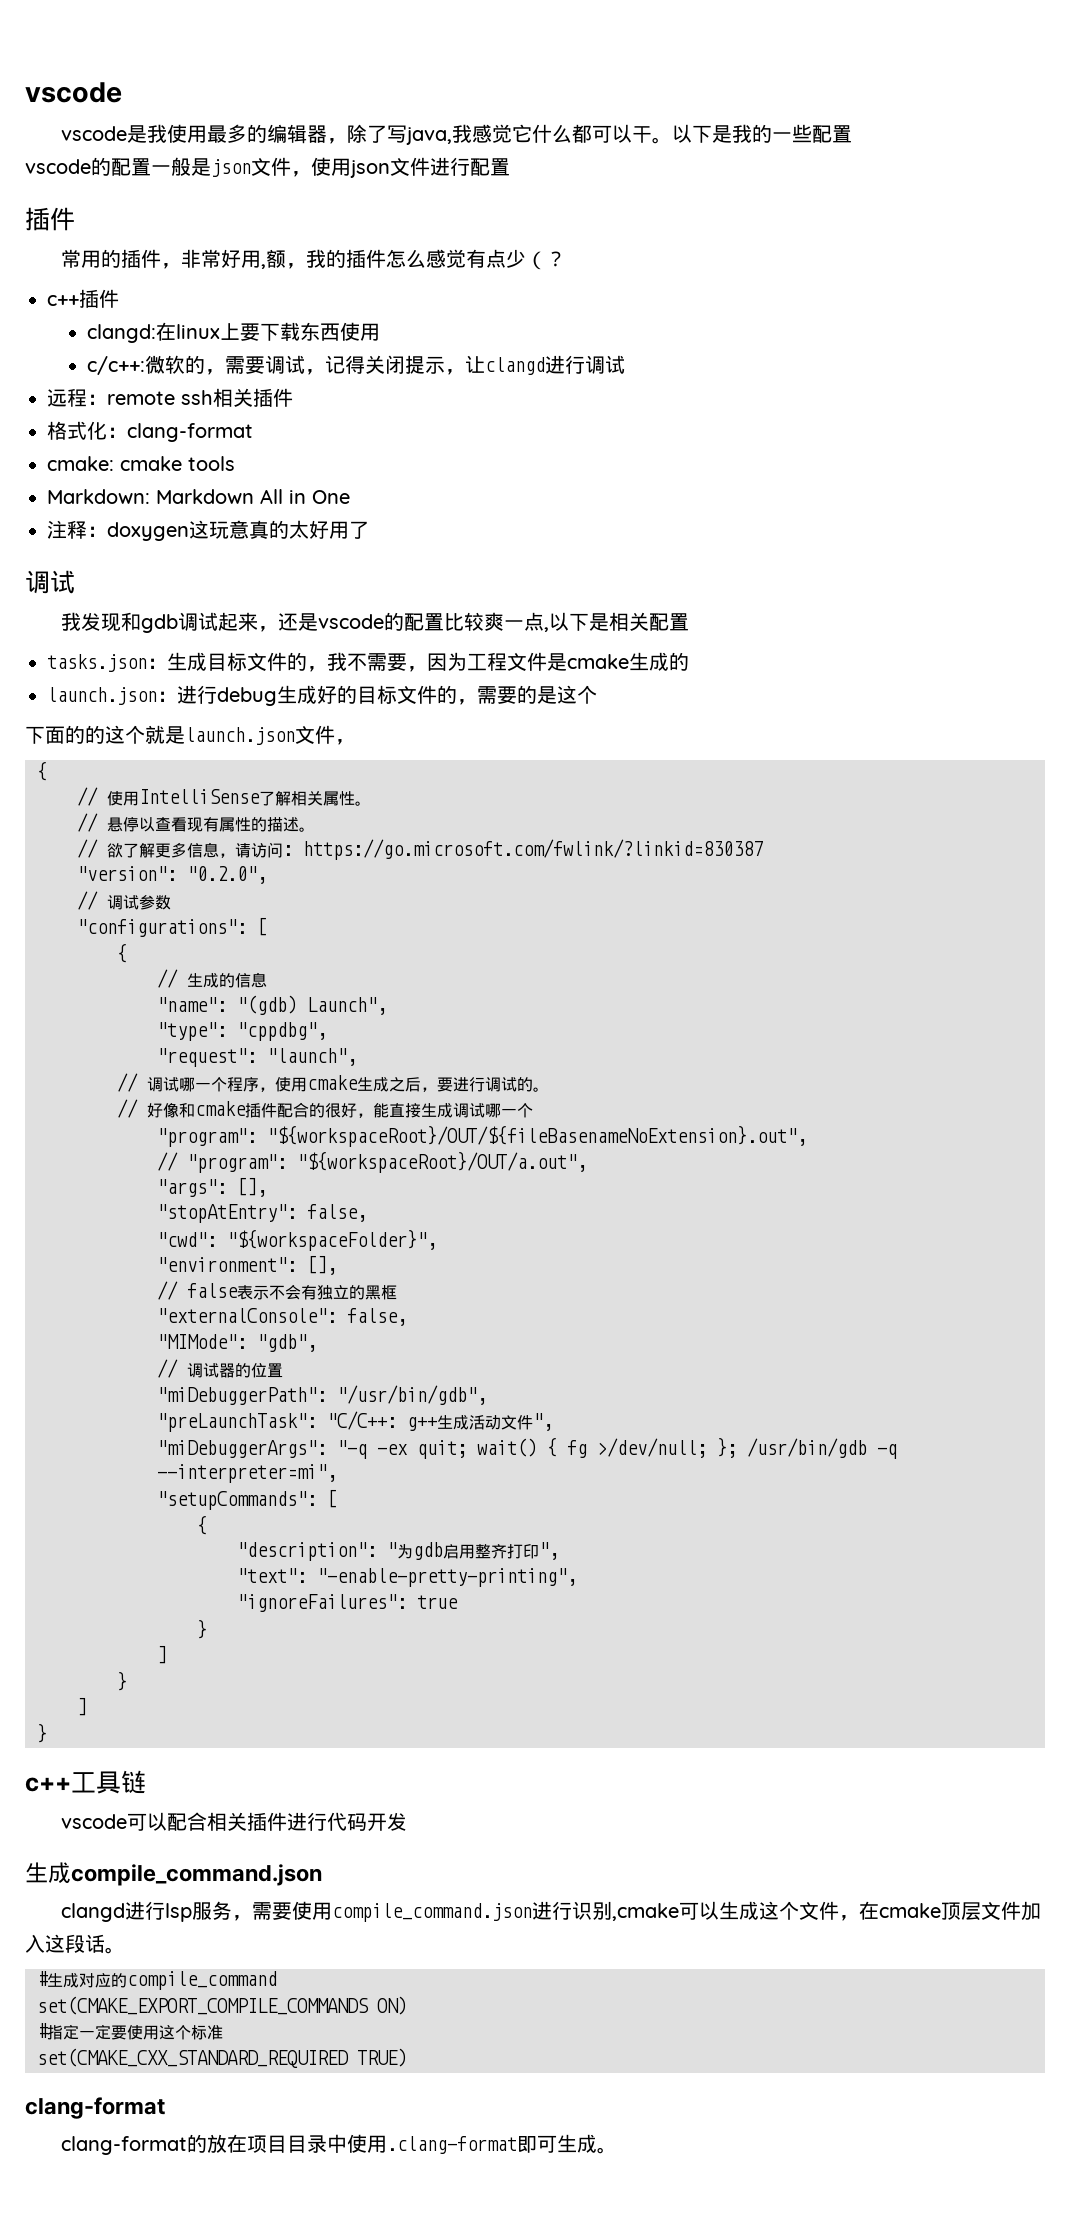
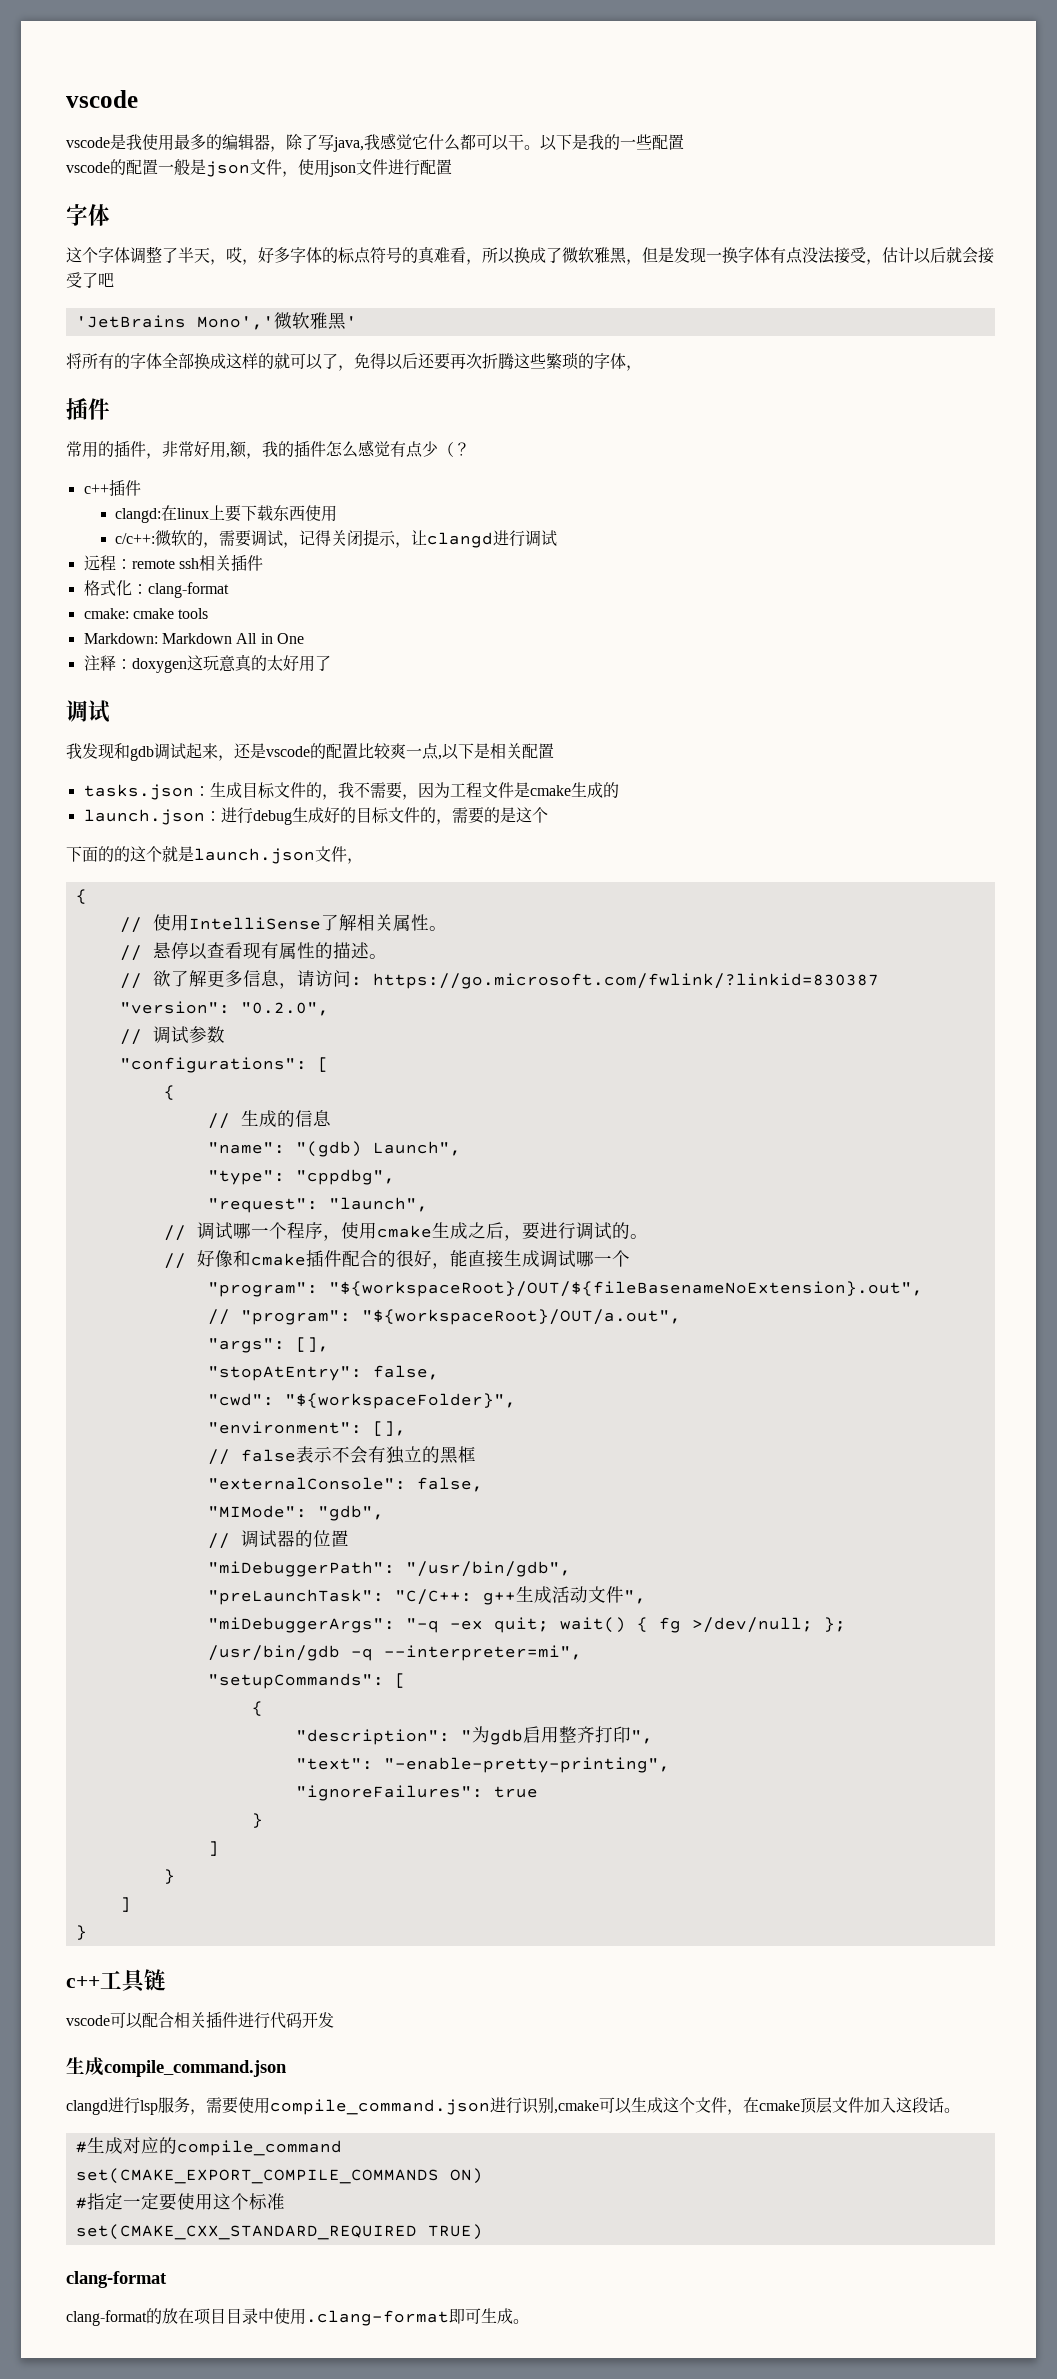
(510, 167) none -> [66,204,110,226] [66,246,994,265] [66,272,114,288] [75,312,357,330] [66,352,642,371] // 字体 // 这个字体调整了半天，哎，好多字体的标点符号的真难看，所以换成了微软雅黑，但是发现一换字体有点没法接受，估计以后就会接受了吧 // 'JetBrains Mono','微软雅黑' // 将所有的字体全部换成这样的就可以了，免得以后还要再次折腾这些繁琐的字体，

